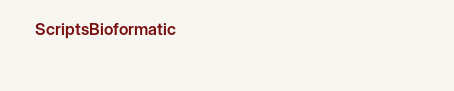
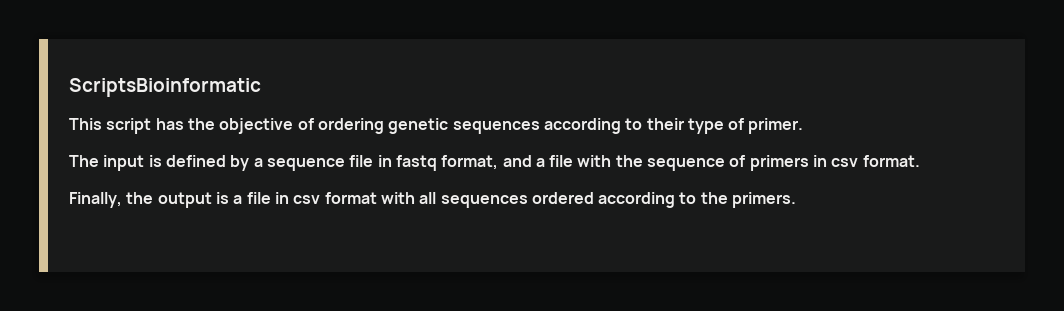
[35,23,176,39] ScriptsBioformatic -> [69,78,261,97] [69,118,804,134] [69,155,920,171] [69,192,797,208] ScriptsBioinformatic // This script has the objective of ordering genetic sequences according to their type of primer. // The input is defined by a sequence file in fastq format, and a file with the sequence of primers in csv format. // Finally, the output is a file in csv format with all sequences ordered according to the primers.

